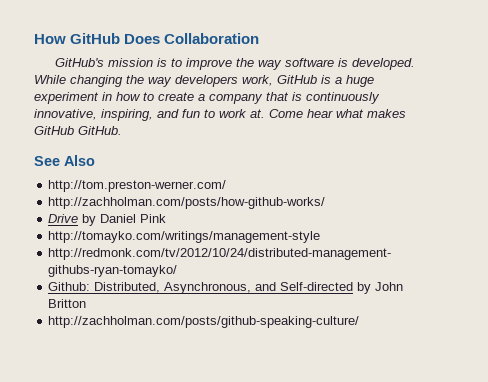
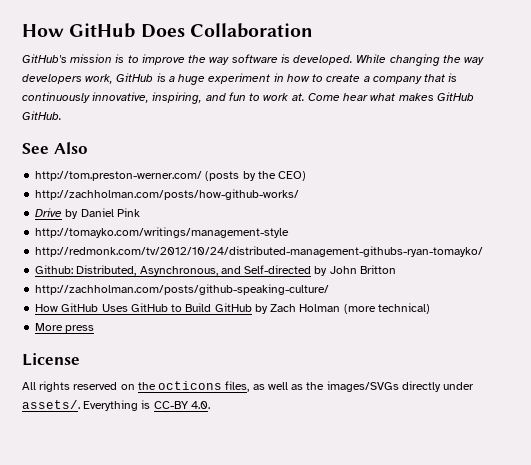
(227, 186) none -> [205,171,307,181] (posts by the CEO)
(360, 322) none -> [35,303,430,314] [35,323,95,333] [22,353,80,366] [22,381,475,392] [22,400,210,411] // How GitHub Uses GitHub to Build GitHub by Zach Holman (more technical) // More press // License // All rights reserved on the octicons files, as well as the images/SVGs directly under assets/. Everything is CC-BY 4.0.

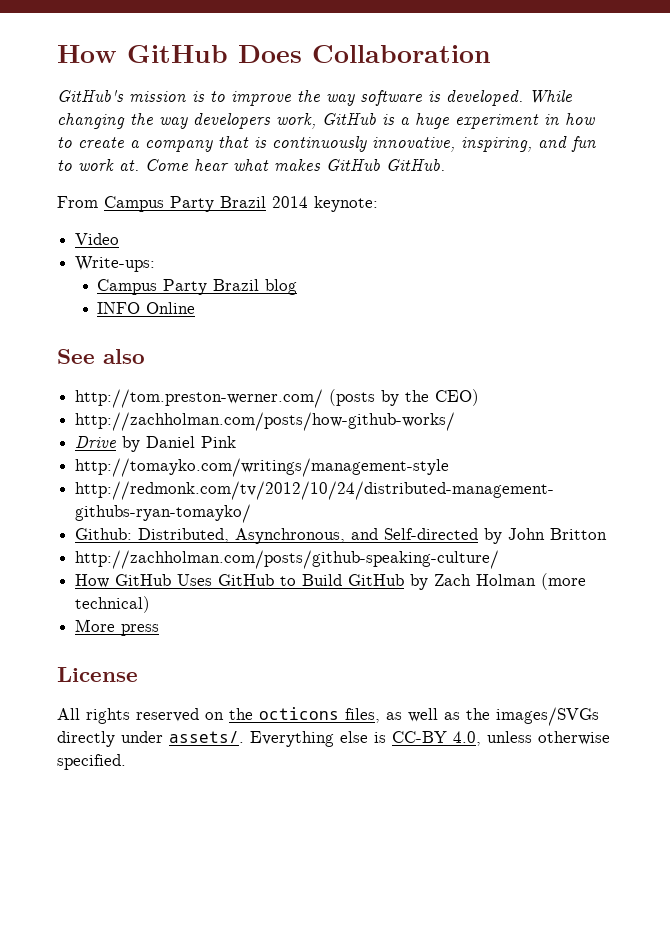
(62, 115) none -> [57,196,378,212] [75,233,120,245] [75,256,156,272] [97,279,298,295] [97,302,196,314] // From Campus Party Brazil 2014 keynote: // Video // Write-ups: // Campus Party Brazil blog // INFO Online
[53,142,88,154] Also -> [103,349,145,364] also
(139, 405) none -> [340,731,368,743] else
[190,401,210,409] 4.0. -> [453,731,610,746] [57,754,126,770] 4.0, unless otherwise specified.

